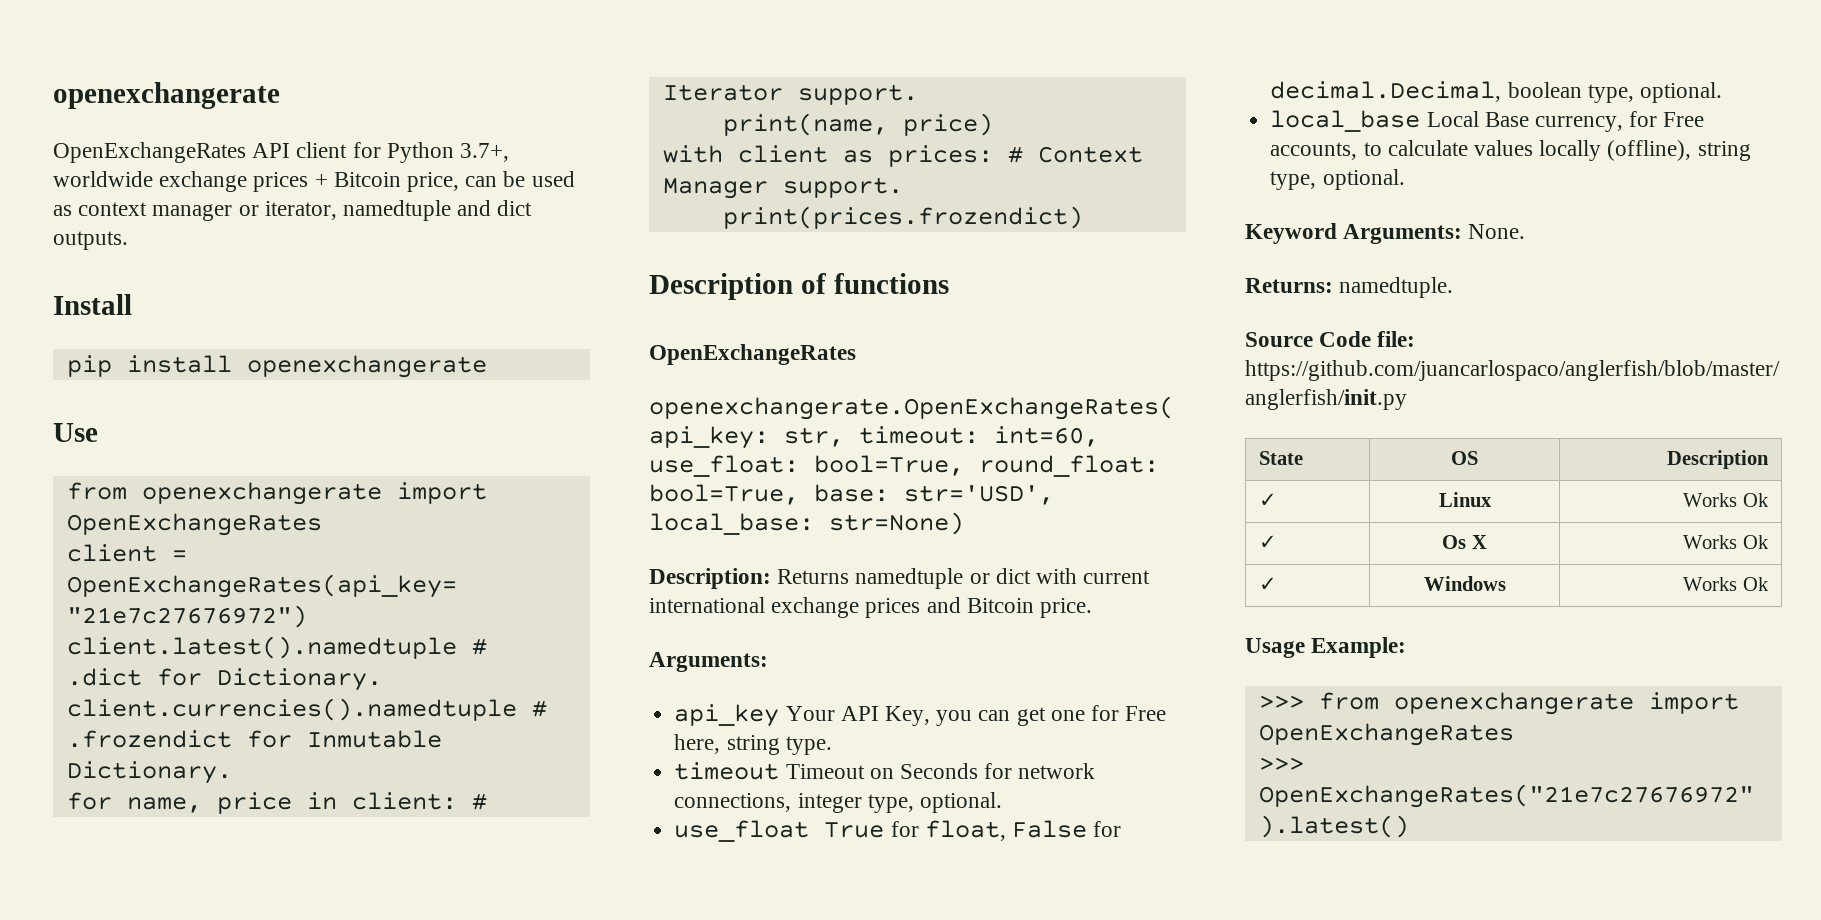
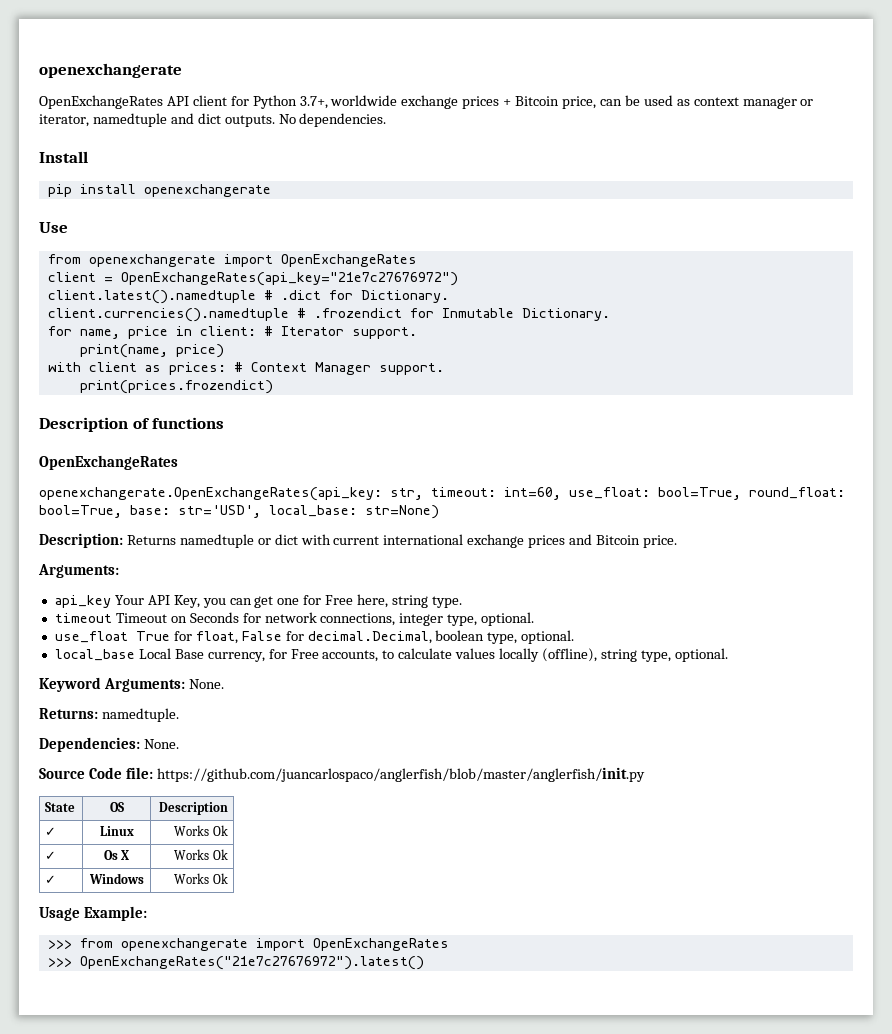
(128, 240) none -> [278,113,387,127] No dependencies.
(1454, 287) none -> [39,737,179,752] // Dependencies: None.

